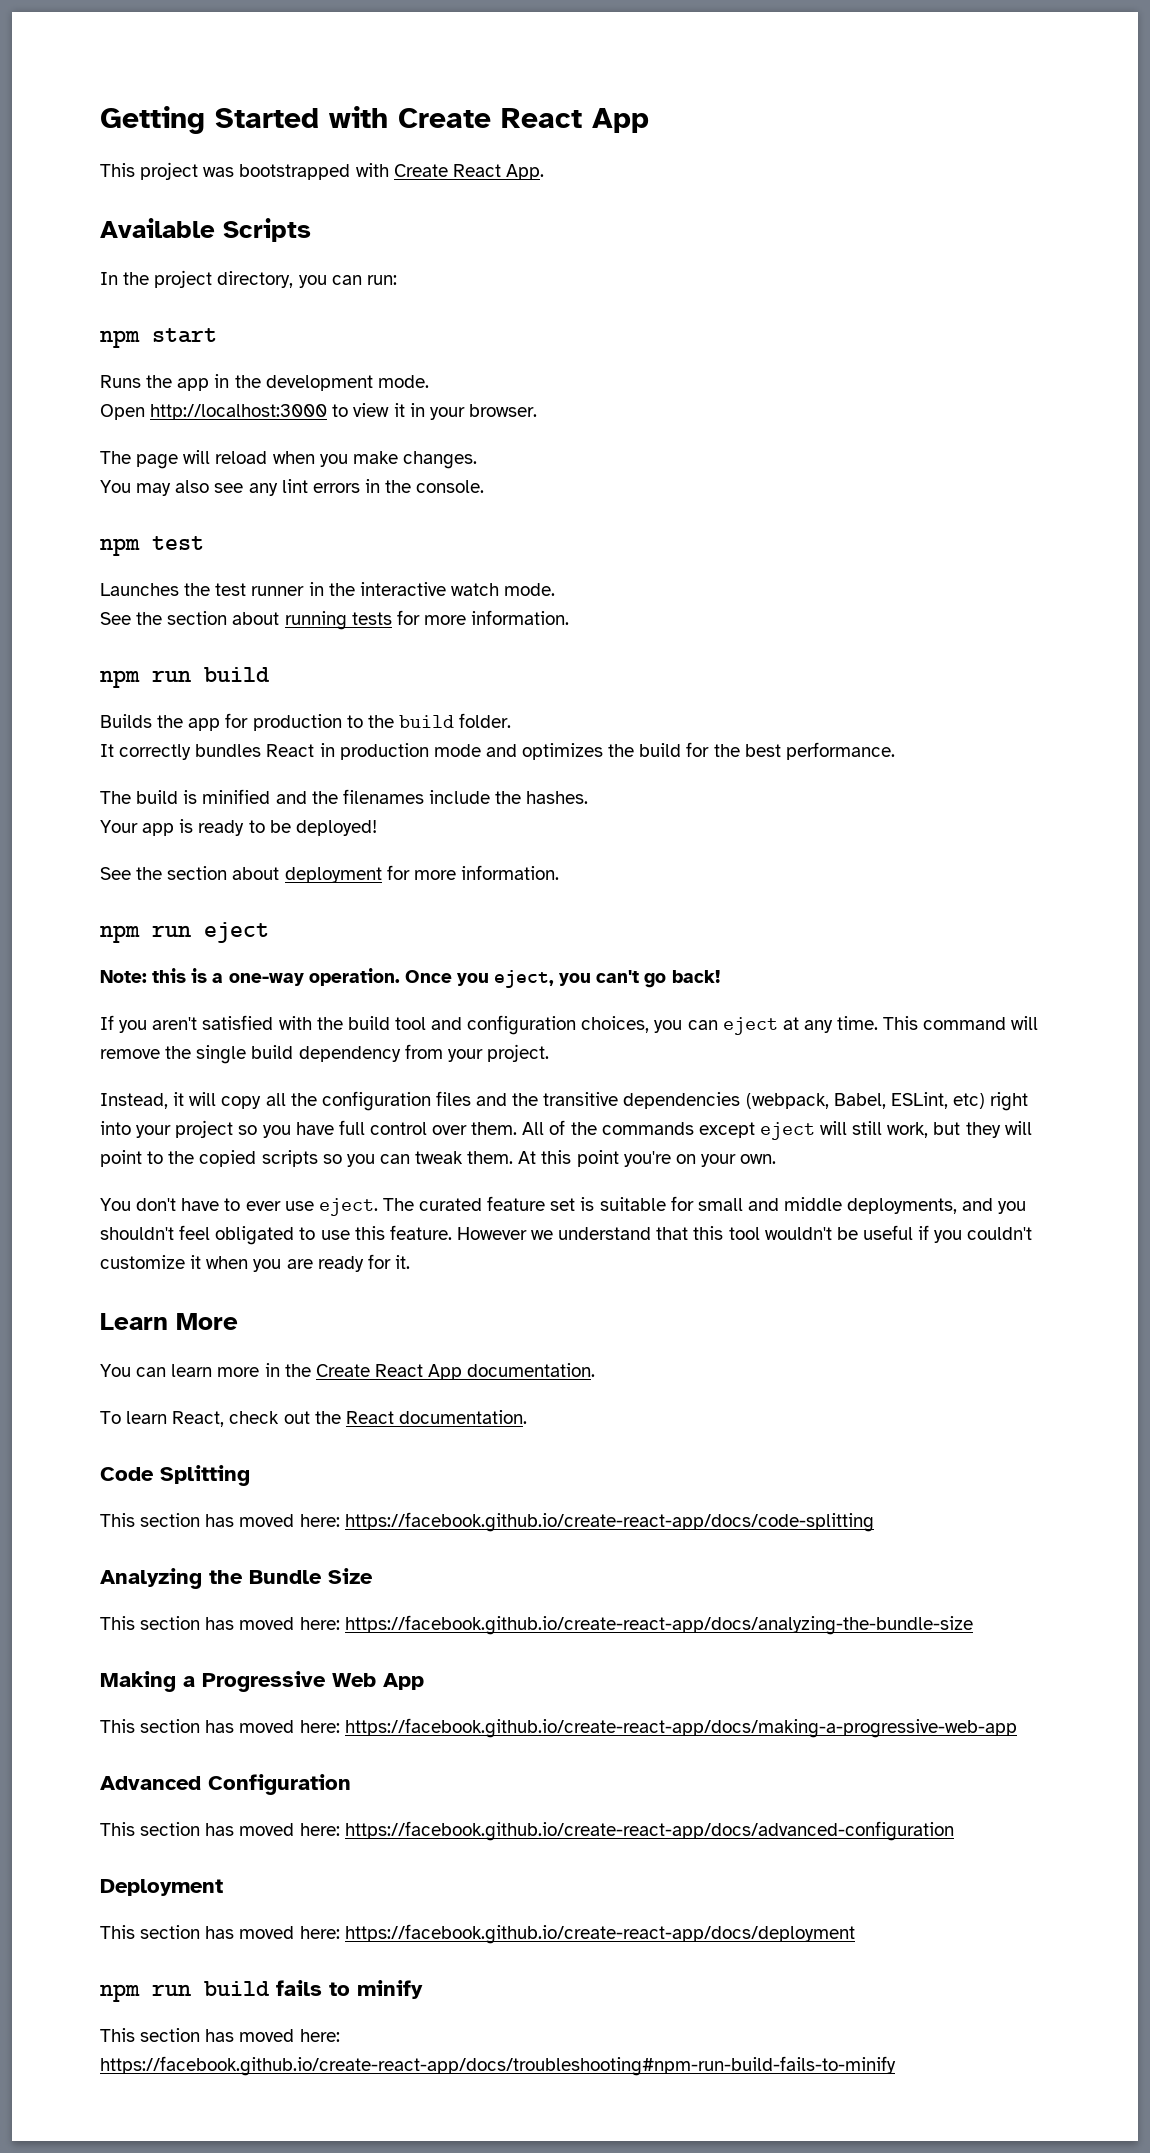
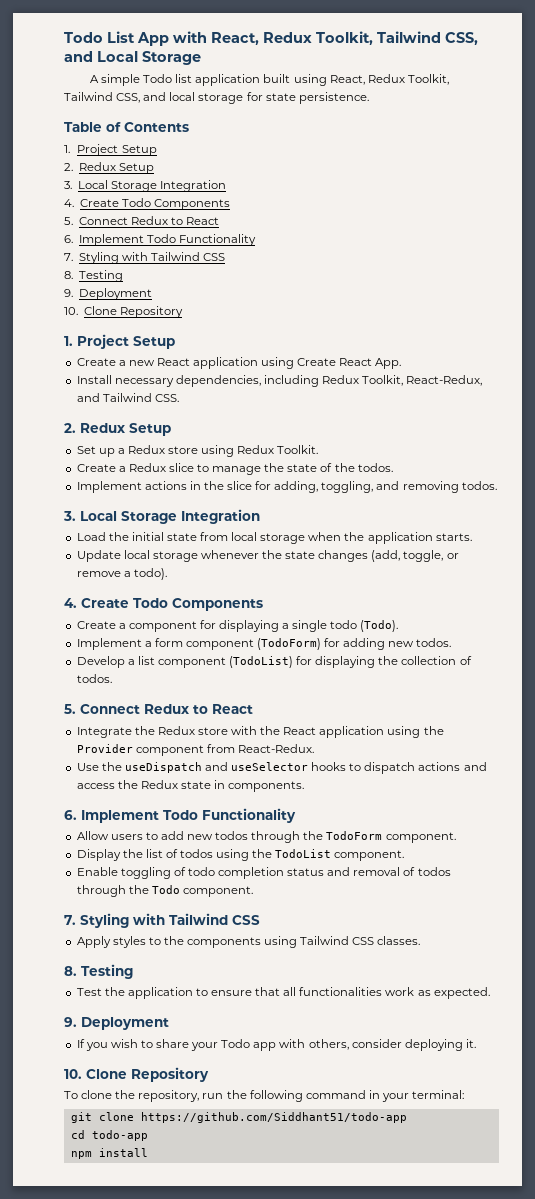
[100,106,649,134] [100,162,544,180] [100,218,311,242] [100,270,397,288] [100,328,217,348] [100,374,429,391] [100,403,537,420] [100,450,477,469] [100,479,485,496] [100,536,204,556] [100,582,556,596] [100,610,570,630] [100,667,270,688] [100,713,512,731] [100,742,895,760] [100,789,589,804] [100,819,377,836] [100,865,559,883] [100,922,269,943] [100,968,720,988] [100,1015,1039,1035] [100,1044,549,1064] [100,1091,1029,1111] [100,1120,1032,1140] [100,1150,777,1167] [100,1196,1027,1216] [100,1225,1033,1245] [100,1254,410,1272] [100,1313,238,1330] [100,1363,596,1380] [100,1410,527,1427] [100,1465,250,1486] [100,1512,874,1532] [100,1568,373,1589] [100,1615,973,1635] [100,1671,424,1692] [100,1718,1017,1738] [100,1774,351,1795] [100,1821,954,1841] [100,1879,223,1896] [100,1924,855,1944] [100,1980,423,2002] [100,2028,340,2042] [100,2056,896,2076] Getting Started with Create React App // This project was bootstrapped with Create React App. // Available Scripts // In the project directory, you can run: // npm start // Runs the app in the development mode. // Open http://localhost:3000 to view it in your browser. // The page will reload when you make changes. // You may also see any lint errors in the console. // npm test // Launches the test runner in the interactive watch mode. // See the section about running tests for more information. // npm run build // Builds the app for production to the build folder. // It correctly bundles React in production mode and optimizes the build for the best performance. // The build is minified and the filenames include the hashes. // Your app is ready to be deployed! // See the section about deployment for more information. // npm run eject // Note: this is a one-way operation. Once you eject, you can't go back! // If you aren't satisfied with the build tool and configuration choices, you can eject at any time. This command will remove the single build dependency from your project. // Instead, it will copy all the configuration files and the transitive dependencies (webpack, Babel, ESLint, etc) right into your project so you have full control over them. All of the commands except eject will still work, but they will point to the copied scripts so you can tweak them. At this point you're on your own. // You don't have to ever use eject. The curated feature set is suitable for small and middle deployments, and you shouldn't feel obligated to use this feature. However we understand that this tool wouldn't be useful if you couldn't customize it when you are ready for it. // Learn More // You can learn more in the Create React App documentation. // To learn React, check out the React documentation. // Code Splitting // This section has moved here: https://facebook.github.io/create-react-app/docs/code-splitting // Analyzing the Bundle Size // This section has moved here: https://facebook.github.io/create-react-app/docs/analyzing-the-bundle-size // Making a Progressive Web App // This section has moved here: https://facebook.github.io/create-react-app/docs/making-a-progressive-web-app // Advanced Configuration // This section has moved here: https://facebook.github.io/create-react-app/docs/advanced-configuration // Deployment // This section has moved here: https://facebook.github.io/create-react-app/docs/deployment // npm run build fails to minify // This section has moved here: https://facebook.github.io/create-react-app/docs/troubleshooting#npm-run-build-fails-to-minify -> [64,31,478,46] [64,51,201,65] [89,74,449,86] [64,92,369,104] [64,122,189,132] [64,144,157,156] [64,162,154,174] [64,180,226,192] [64,198,230,210] [64,216,220,225] [64,234,256,246] [64,252,226,264] [64,270,123,282] [64,288,152,300] [64,306,183,318] [64,334,175,349] [76,357,402,369] [76,375,483,387] [76,393,179,402] [64,423,171,436] [76,445,319,457] [76,463,393,475] [76,481,497,493] [63,509,260,524] [76,532,472,544] [76,550,459,562] [76,568,167,580] [64,598,263,611] [76,620,399,632] [76,638,452,650] [76,656,472,668] [76,674,112,683] [64,704,253,714] [76,726,444,738] [76,744,314,756] [76,762,487,774] [76,780,305,792] [64,808,296,823] [76,831,456,843] [76,849,405,861] [76,867,451,879] [76,885,253,897] [64,913,260,928] [76,936,421,948] [64,964,133,979] [76,987,490,999] [64,1017,169,1030] [76,1039,476,1051] [64,1067,209,1082] [64,1090,465,1102] [70,1112,407,1123] [70,1130,148,1141] [70,1148,148,1159] Todo List App with React, Redux Toolkit, Tailwind CSS, and Local Storage // A simple Todo list application built using React, Redux Toolkit, Tailwind CSS, and local storage for state persistence. // Table of Contents // 1. Project Setup // 2. Redux Setup // 3. Local Storage Integration // 4. Create Todo Components // 5. Connect Redux to React // 6. Implement Todo Functionality // 7. Styling with Tailwind CSS // 8. Testing // 9. Deployment // 10. Clone Repository // 1. Project Setup // Create a new React application using Create React App. // Install necessary dependencies, including Redux Toolkit, React-Redux, and Tailwind CSS. // 2. Redux Setup // Set up a Redux store using Redux Toolkit. // Create a Redux slice to manage the state of the todos. // Implement actions in the slice for adding, toggling, and removing todos. // 3. Local Storage Integration // Load the initial state from local storage when the application starts. // Update local storage whenever the state changes (add, toggle, or remove a todo). // 4. Create Todo Components // Create a component for displaying a single todo (Todo). // Implement a form component (TodoForm) for adding new todos. // Develop a list component (TodoList) for displaying the collection of todos. // 5. Connect Redux to React // Integrate the Redux store with the React application using the Provider component from React-Redux. // Use the useDispatch and useSelector hooks to dispatch actions and access the Redux state in components. // 6. Implement Todo Functionality // Allow users to add new todos through the TodoForm component. // Display the list of todos using the TodoList component. // Enable toggling of todo completion status and removal of todos through the Todo component. // 7. Styling with Tailwind CSS // Apply styles to the components using Tailwind CSS classes. // 8. Testing // Test the application to ensure that all functionalities work as expected. // 9. Deployment // If you wish to share your Todo app with others, consider deploying it. // 10. Clone Repository // To clone the repository, run the following command in your terminal: // git clone https://github.com/Siddhant51/todo-app // cd todo-app // npm install

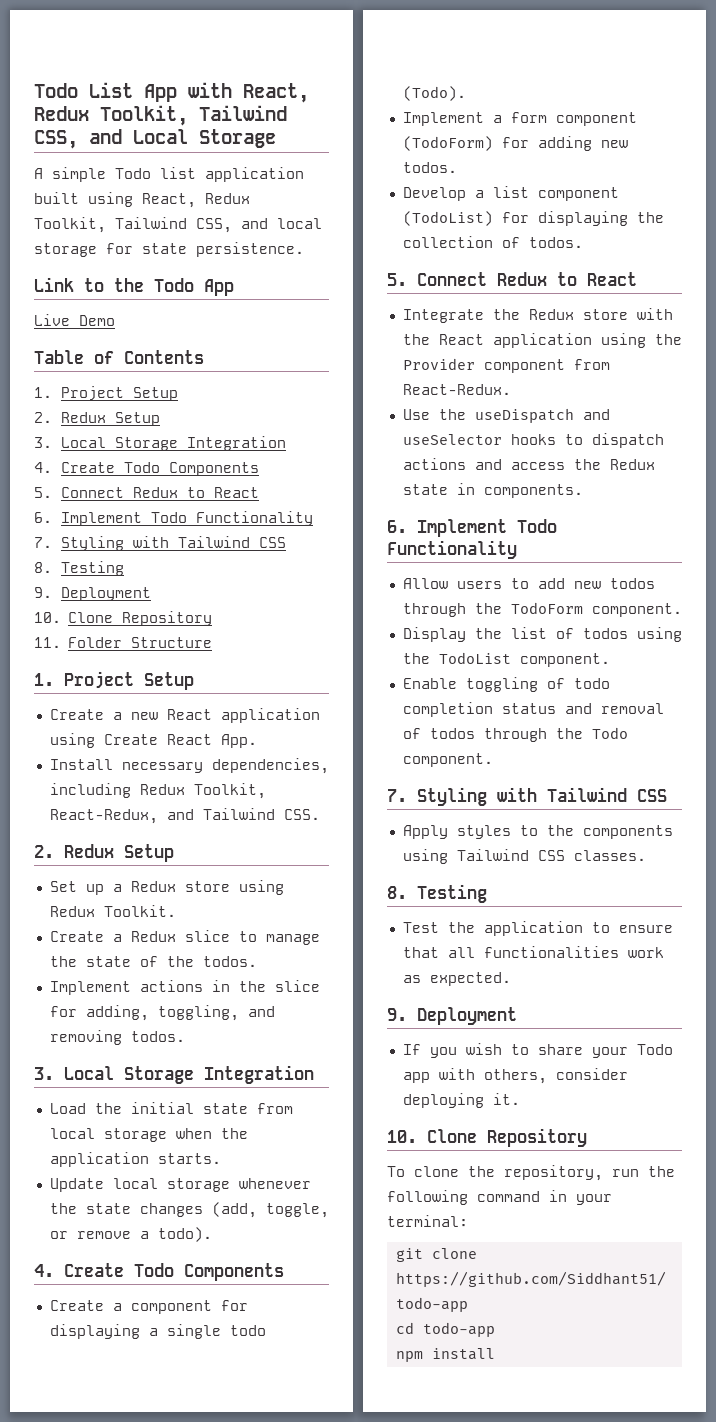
(369, 98) none -> [34,277,234,296] [34,314,115,326] // Link to the Todo App // Live Demo
(183, 312) none -> [34,637,213,648] // 11. Folder Structure

